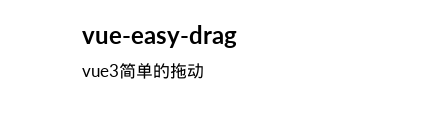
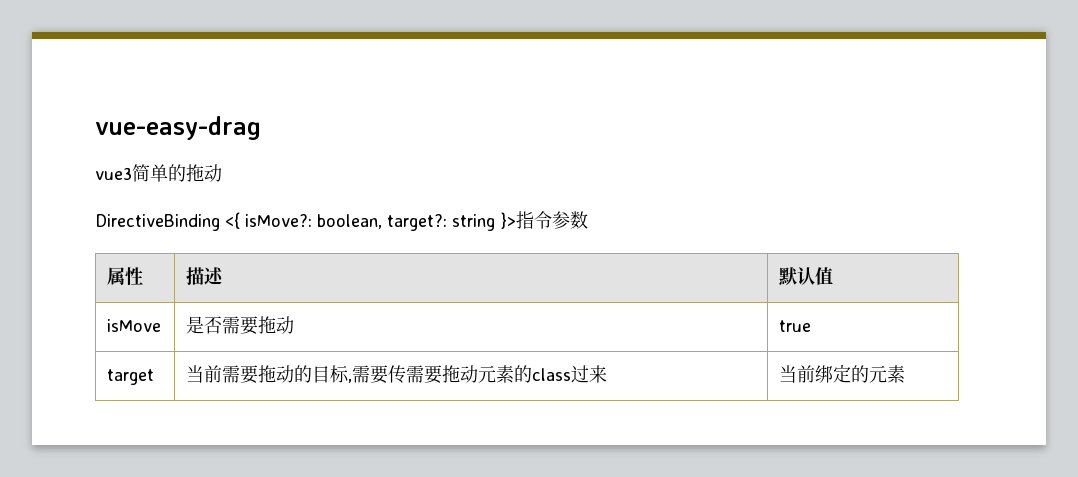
(204, 71) none -> [95,211,588,231] [106,267,143,286] [185,267,224,285] [778,267,833,286] [106,319,161,332] [185,316,294,335] [778,320,811,332] [106,369,154,385] [185,365,607,384] [778,364,905,383] // DirectiveBinding <{ isMove?: boolean, target?: string }>指令参数 // 属性 | 描述 | 默认值 // isMove | 是否需要拖动 | true // target | 当前需要拖动的目标,需要传需要拖动元素的class过来 | 当前绑定的元素

